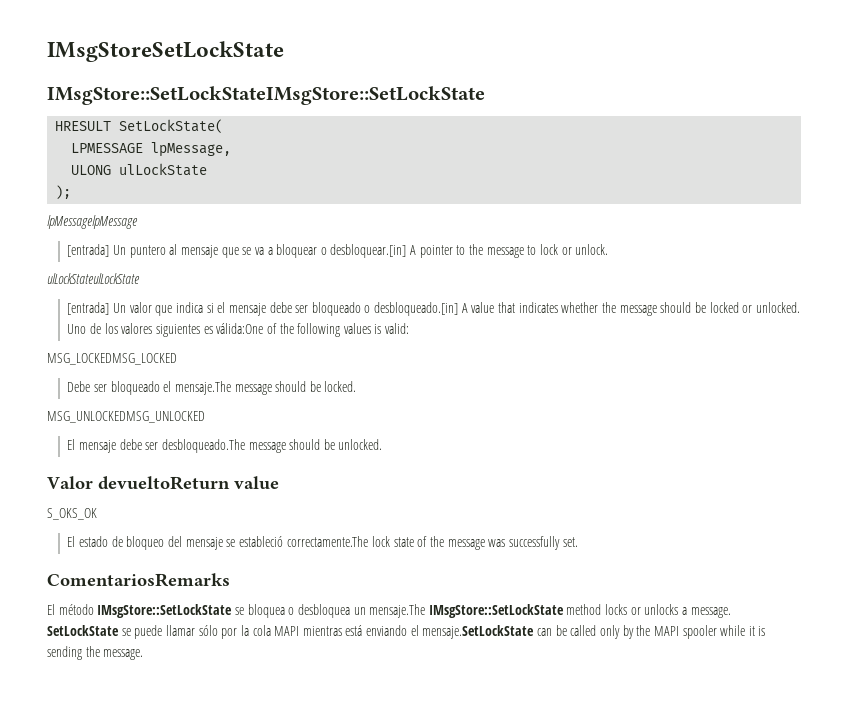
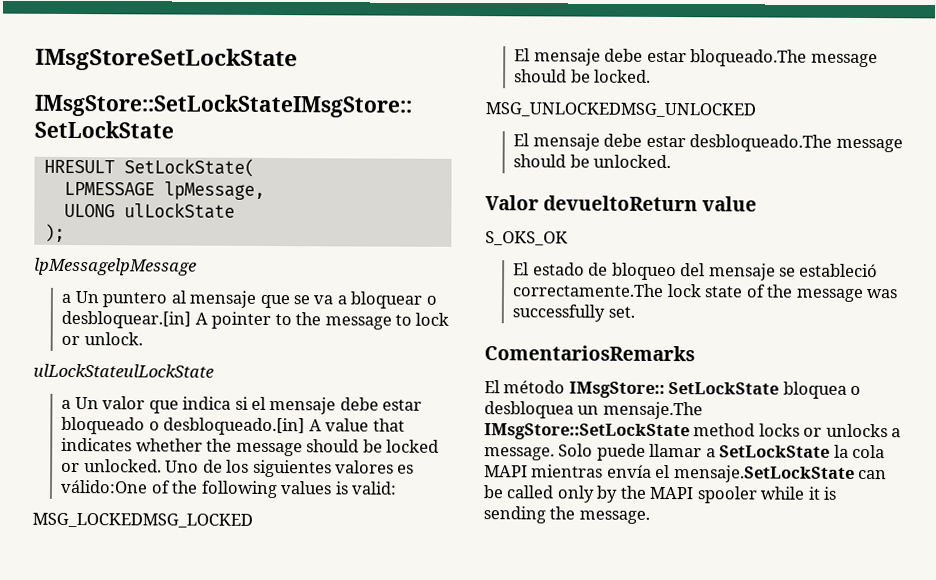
[67,244,110,257] [entrada] -> [61,293,72,303] a
[67,302,110,315] [entrada] -> [61,399,72,409] a
[295,305,309,313] ser -> [382,399,423,411] estar
[121,323,264,337] valores siguientes es válida:One -> [252,459,415,478] [60,479,149,494] siguientes valores es válido:One
[67,381,231,395] Debe ser bloqueado el mensaje.The -> [514,48,808,67] El mensaje debe estar bloqueado.The
[145,442,159,450] ser -> [645,135,686,148] estar
[97,604,244,618] IMsgStore::SetLockState se -> [568,381,780,398] IMsgStore:: SetLockState
[47,625,238,639] SetLockState se puede llamar sólo por -> [558,443,831,461] Solo puede llamar a SetLockState
[345,625,408,636] está enviando -> [606,464,652,478] envía

